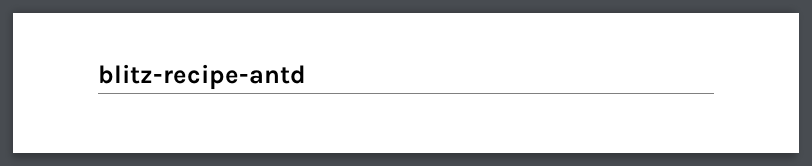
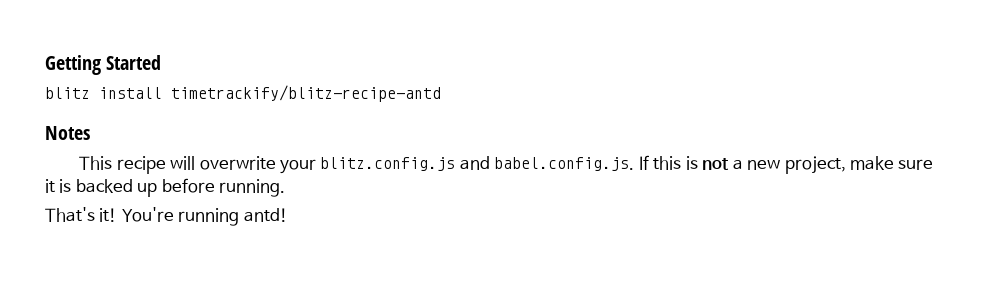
[98,64,306,90] blitz-recipe-antd -> [45,55,162,75] [45,85,441,102] [45,126,90,140] [79,155,934,174] [45,178,286,197] [45,207,288,226] Getting Started // blitz install timetrackify/blitz-recipe-antd // Notes // This recipe will overwrite your blitz.config.js and babel.config.js. If this is not a new project, make sure it is backed up before running. // That's it! You're running antd!

